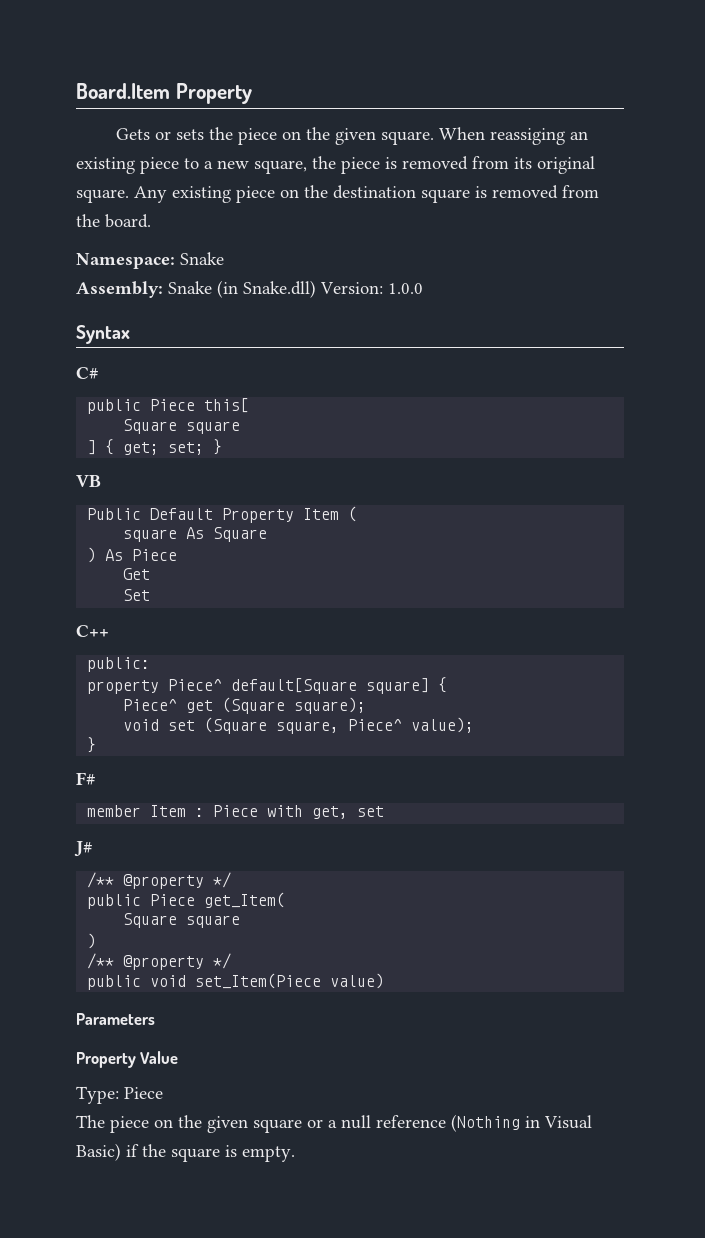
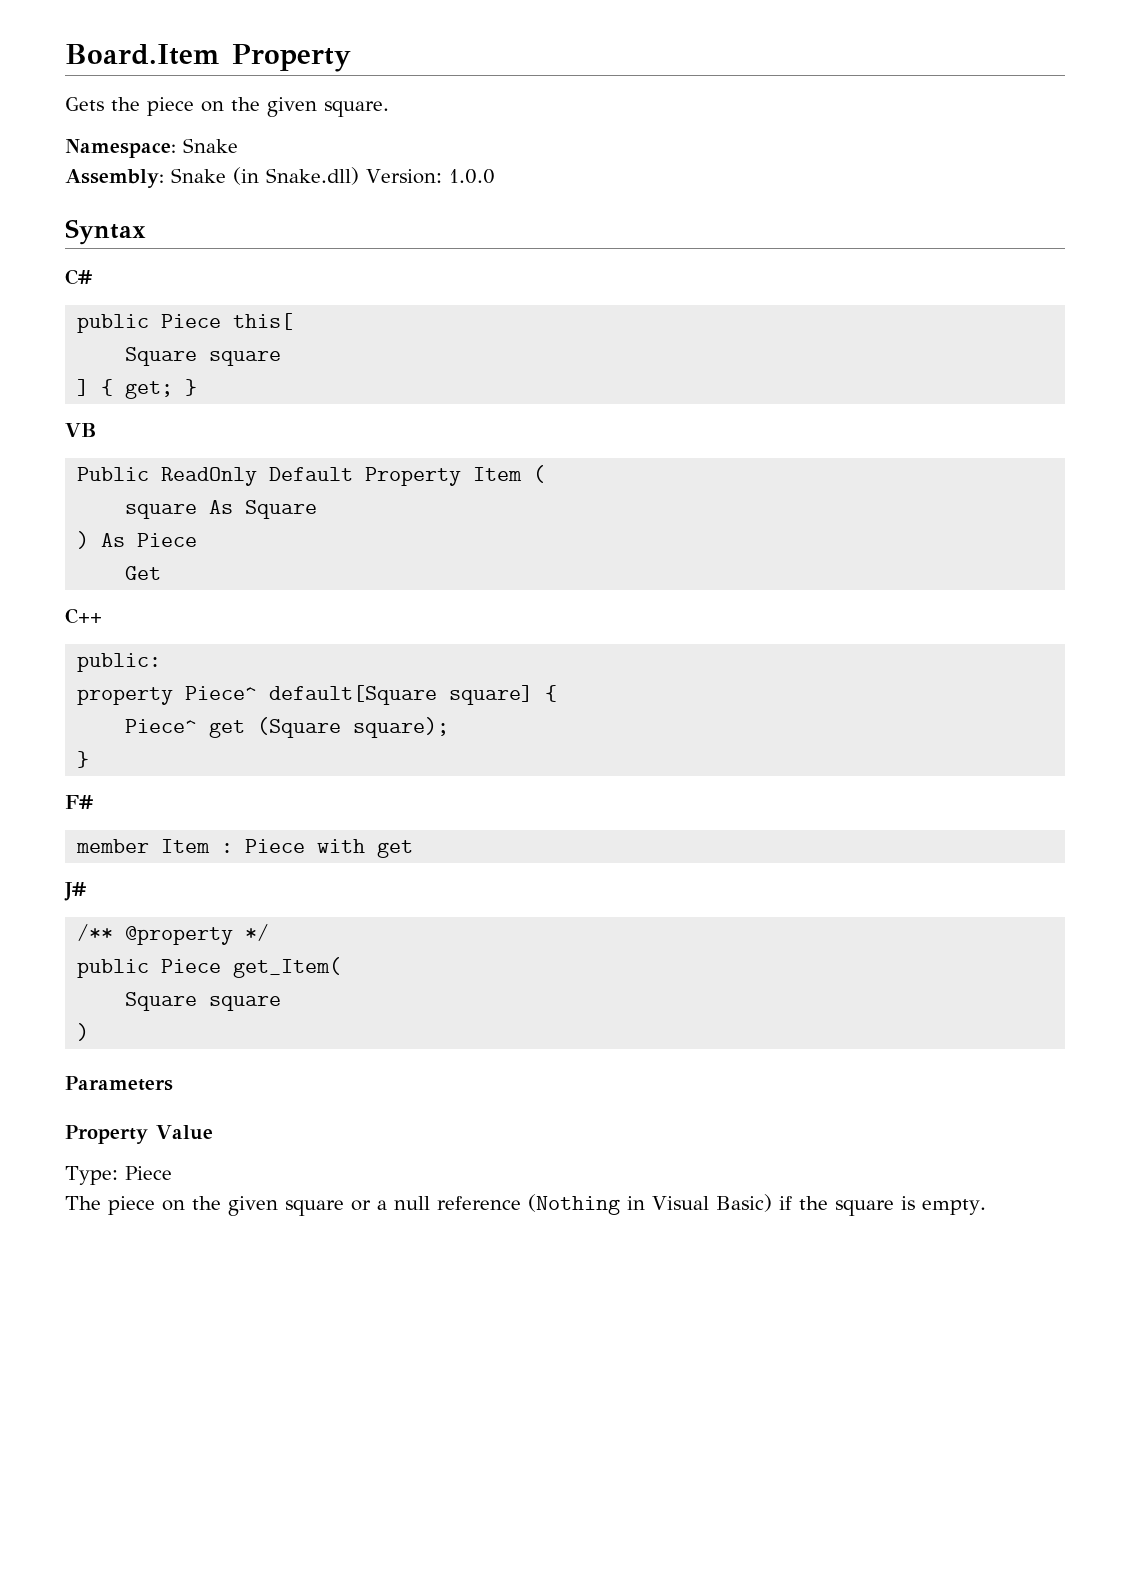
[154,129,204,140] or sets -> (104, 104) none
[438,127,588,145] [76,156,595,174] [76,185,599,203] [76,214,151,228] When reassiging an existing piece to a new square, the piece is removed from its original square. Any existing piece on the destination square is removed from the board. -> (389, 108) none
[168,442,205,455] set; -> (174, 390) none
(142, 514) none -> [161,467,258,486] ReadOnly
[123,589,151,601] // Set -> (162, 573) none
[123,717,475,734] // void set (Square square, Piece^ value); -> (450, 727) none
[312,806,385,819] get, set -> [377,840,414,858] get
[87,953,232,970] [87,973,385,990] // /** @property */ // public void set_Item(Piece value) -> (90, 1032) none

